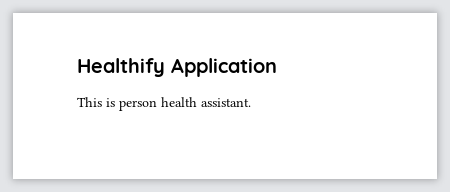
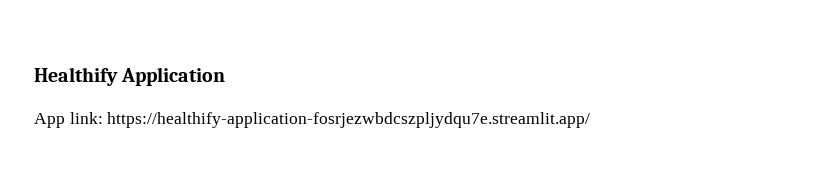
[77,97,251,111] This is person health assistant. -> [34,112,591,128] App link: https://healthify-application-fosrjezwbdcszpljydqu7e.streamlit.app/

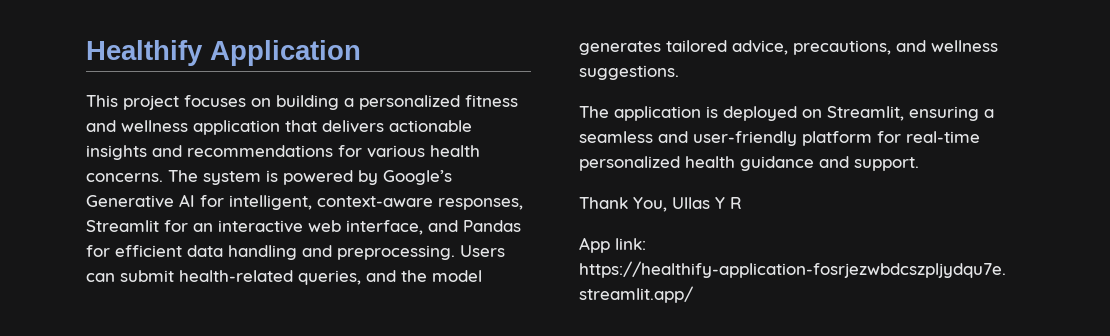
(226, 76) none -> [86,95,518,110] [86,120,472,135] [86,145,480,160] [86,170,452,185] [86,194,523,210] [86,220,521,235] [86,245,505,260] [86,270,482,285] [579,40,998,55] [579,65,679,80] [579,106,994,121] [579,131,980,146] [579,156,919,171] [579,197,742,212] // This project focuses on building a personalized fitness and wellness application that delivers actionable insights and recommendations for various health concerns. The system is powered by Google’s Generative AI for intelligent, context-aware responses, Streamlit for an interactive web interface, and Pandas for efficient data handling and preprocessing. Users can submit health-related queries, and the model generates tailored advice, precautions, and wellness suggestions. // The application is deployed on Streamlit, ensuring a seamless and user-friendly platform for real-time personalized health guidance and support. // Thank You, Ullas Y R

